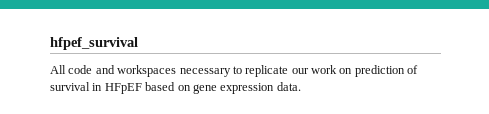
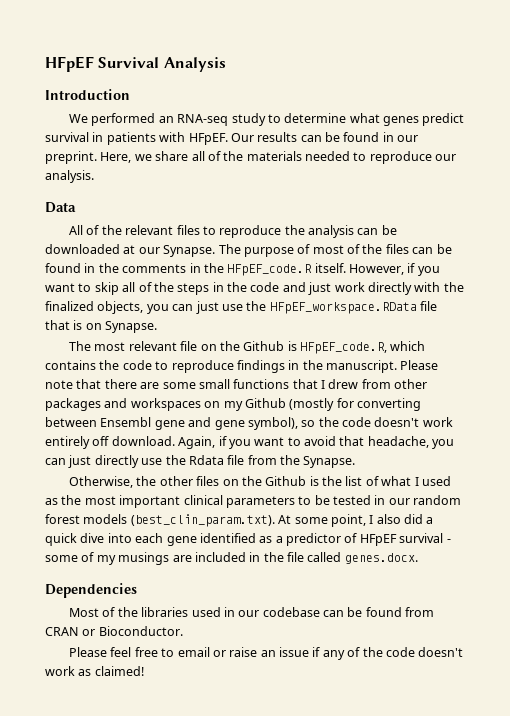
[50,37,138,50] [50,65,419,77] [50,82,301,94] hfpef_survival // All code and workspaces necessary to replicate our work on prediction of survival in HFpEF based on gene expression data. -> [45,56,226,72] [45,89,130,100] [69,113,465,126] [45,132,419,145] [45,151,457,164] [45,170,94,183] [45,202,76,213] [69,225,397,238] [45,244,452,257] [45,263,440,276] [45,282,464,295] [45,301,437,314] [45,320,158,333] [69,341,426,354] [45,360,439,373] [45,379,428,389] [45,398,421,411] [45,417,453,430] [45,436,455,449] [45,455,356,468] [69,476,451,488] [45,495,462,508] [45,514,434,527] [45,533,451,546] [45,552,418,565] [45,583,137,598] [69,607,435,617] [45,626,183,636] [69,647,464,660] [45,666,144,676] HFpEF Survival Analysis // Introduction // We performed an RNA-seq study to determine what genes predict survival in patients with HFpEF. Our results can be found in our preprint. Here, we share all of the materials needed to reproduce our analysis. // Data // All of the relevant files to reproduce the analysis can be downloaded at our Synapse. The purpose of most of the files can be found in the comments in the HFpEF_code.R itself. However, if you want to skip all of the steps in the code and just work directly with the finalized objects, you can just use the HFpEF_workspace.RData file that is on Synapse. // The most relevant file on the Github is HFpEF_code.R, which contains the code to reproduce findings in the manuscript. Please note that there are some small functions that I drew from other packages and workspaces on my Github (mostly for converting between Ensembl gene and gene symbol), so the code doesn't work entirely off download. Again, if you want to avoid that headache, you can just directly use the Rdata file from the Synapse. // Otherwise, the other files on the Github is the list of what I used as the most important clinical parameters to be tested in our random forest models (best_clin_param.txt). At some point, I also did a quick dive into each gene identified as a predictor of HFpEF survival - some of my musings are included in the file called genes.docx. // Dependencies // Most of the libraries used in our codebase can be found from CRAN or Bioconductor. // Please feel free to email or raise an issue if any of the code doesn't work as claimed!

